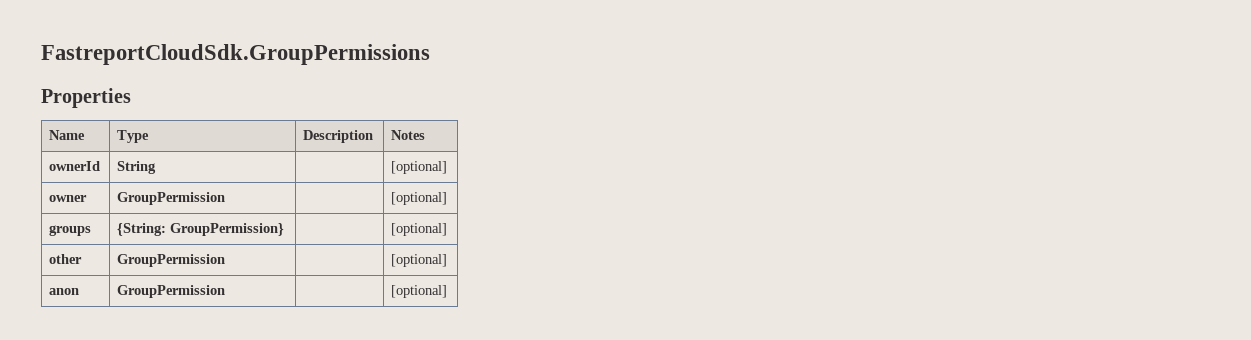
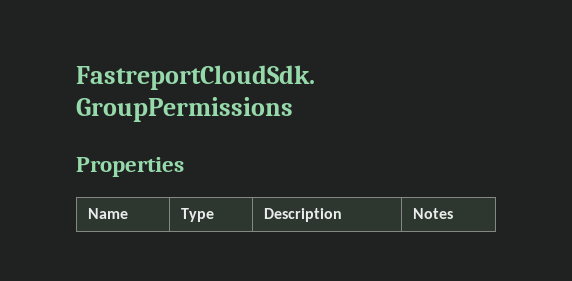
[49,161,101,171] [117,161,157,174] [391,161,448,174] [49,195,88,202] [117,192,226,205] [391,192,448,205] [49,225,92,236] [117,223,285,236] [391,223,448,236] [49,254,83,264] [117,254,226,267] [391,254,448,267] [49,288,80,295] [117,285,226,298] [391,285,448,298] // ownerId | String | | [optional] // owner | GroupPermission | | [optional] // groups | {String: GroupPermission} | | [optional] // other | GroupPermission | | [optional] // anon | GroupPermission | | [optional] -> (453, 213) none

